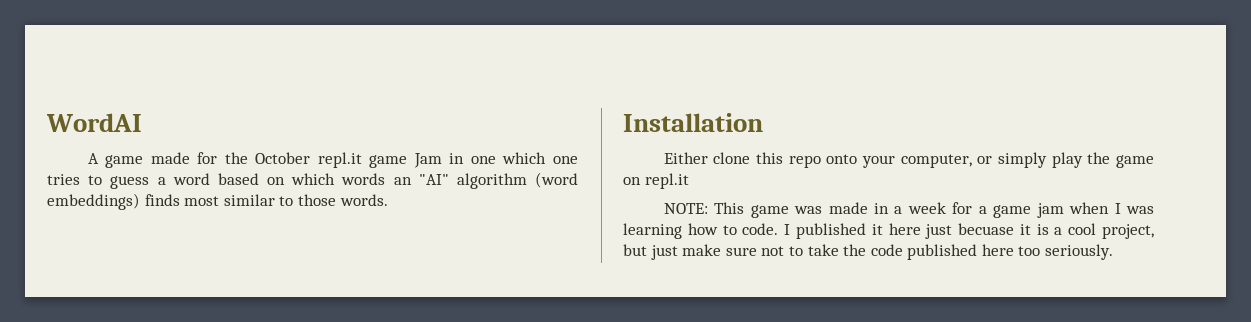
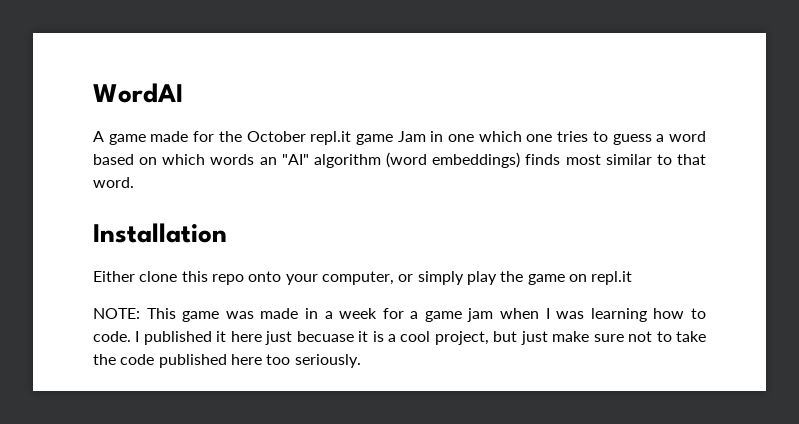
[297,194,388,206] those words. -> [677,154,706,165] [93,177,134,188] that word.

